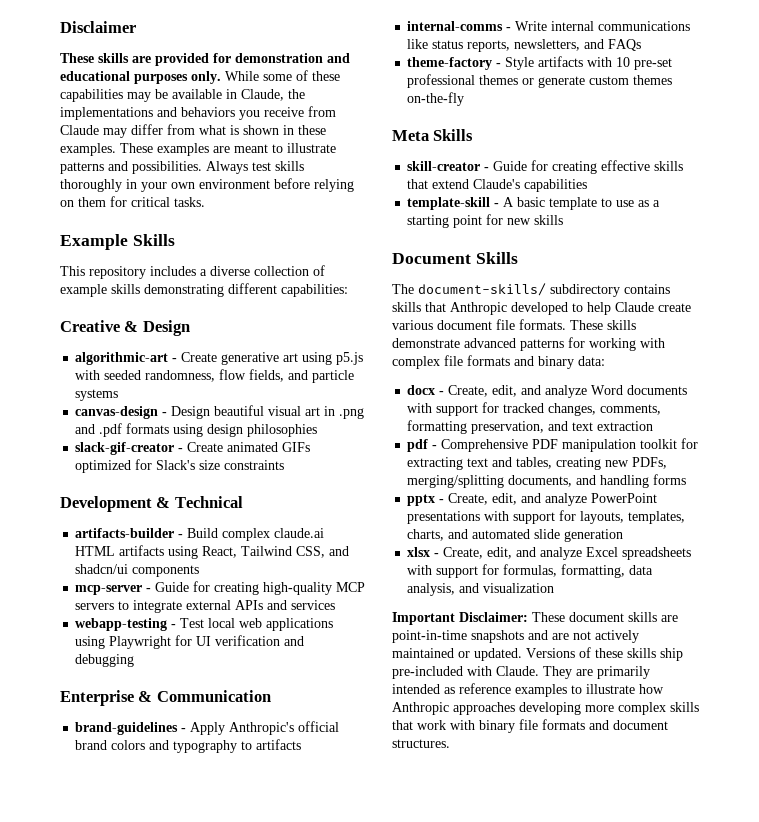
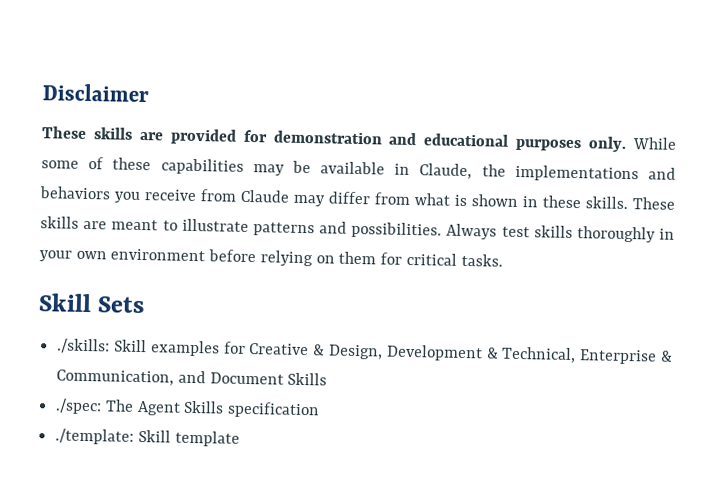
[60,143,209,156] examples. These examples -> [585,196,675,210] [40,216,79,229] skills. These skills
[60,234,175,250] [60,265,325,279] [60,283,348,297] [60,320,190,336] [75,352,364,365] [75,369,355,383] [75,389,119,401] [75,405,365,419] [75,423,318,437] [75,442,311,455] [75,459,285,473] [60,496,243,512] [75,528,325,541] [75,545,350,559] [75,564,200,577] [75,581,366,595] [75,600,336,613] [75,618,334,631] [75,635,305,649] [75,654,135,667] [60,690,271,706] [75,721,340,735] [75,739,302,753] [407,21,691,31] [407,39,642,52] [407,56,673,70] [407,74,673,88] [407,92,465,106] [392,129,474,141] [407,160,684,174] [407,179,588,192] [407,197,661,210] [407,214,564,228] [392,252,518,264] [392,283,670,297] [392,302,691,315] [392,319,636,330] [392,337,665,351] [392,355,605,369] [407,385,688,398] [407,402,662,416] [407,420,654,434] [407,438,699,452] [407,457,668,470] [407,474,687,488] [407,493,658,506] [407,510,686,524] [407,529,624,542] [407,547,692,560] [407,564,654,578] [407,583,555,596] [392,612,678,625] [392,630,639,643] [392,647,683,661] [392,666,650,679] [392,683,664,697] [392,702,699,715] [392,719,668,733] [392,739,450,748] Example Skills // This repository includes a diverse collection of example skills demonstrating different capabilities: // Creative & Design // algorithmic-art - Create generative art using p5.js with seeded randomness, flow fields, and particle systems // canvas-design - Design beautiful visual art in .png and .pdf formats using design philosophies // slack-gif-creator - Create animated GIFs optimized for Slack's size constraints // Development & Technical // artifacts-builder - Build complex claude.ai HTML artifacts using React, Tailwind CSS, and shadcn/ui components // mcp-server - Guide for creating high-quality MCP servers to integrate external APIs and services // webapp-testing - Test local web applications using Playwright for UI verification and debugging // Enterprise & Communication // brand-guidelines - Apply Anthropic's official brand colors and typography to artifacts // internal-comms - Write internal communications like status reports, newsletters, and FAQs // theme-factory - Style artifacts with 10 pre-set professional themes or generate custom themes on-the-fly // Meta Skills // skill-creator - Guide for creating effective skills that extend Claude's capabilities // template-skill - A basic template to use as a starting point for new skills // Document Skills // The document-skills/ subdirectory contains skills that Anthropic developed to help Claude create various document file formats. These skills demonstrate advanced patterns for working with complex file formats and binary data: // docx - Create, edit, and analyze Word documents with support for tracked changes, comments, formatting preservation, and text extraction // pdf - Comprehensive PDF manipulation toolkit for extracting text and tables, creating new PDFs, merging/splitting documents, and handling forms // pptx - Create, edit, and analyze PowerPoint presentations with support for layouts, templates, charts, and automated slide generation // xlsx - Create, edit, and analyze Excel spreadsheets with support for formulas, formatting, data analysis, and visualization // Important Disclaimer: These document skills are point-in-time snapshots and are not actively maintained or updated. Versions of these skills ship pre-included with Claude. They are primarily intended as reference examples to illustrate how Anthropic approaches developing more complex skills that work with binary file formats and document structures. -> [38,293,146,314] [57,338,673,365] [56,369,328,386] [55,398,321,419] [55,428,240,447] Skill Sets // ./skills: Skill examples for Creative & Design, Development & Technical, Enterprise & Communication, and Document Skills // ./spec: The Agent Skills specification // ./template: Skill template

